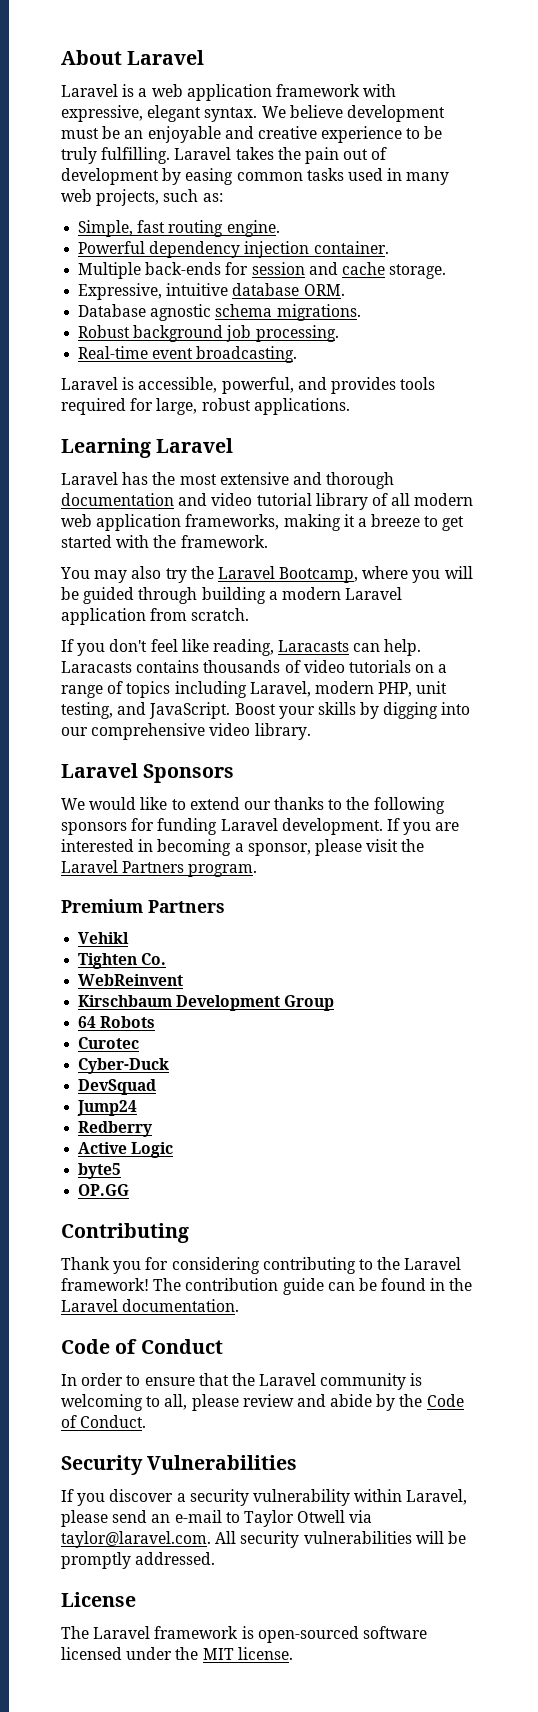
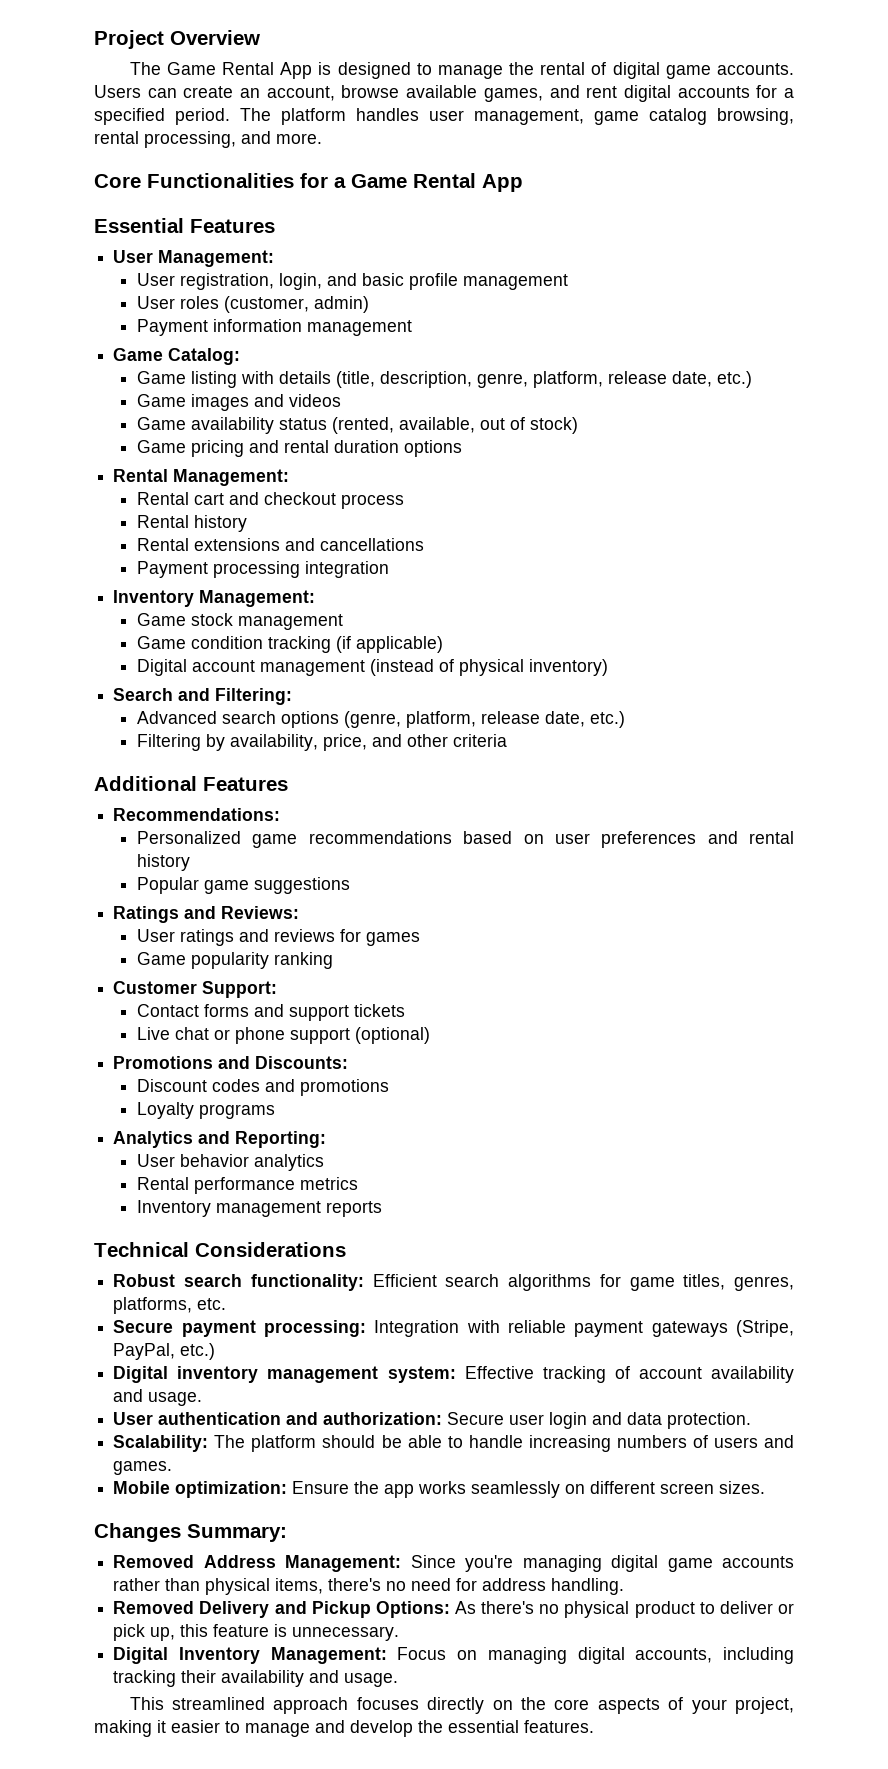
[61,50,205,65] [61,84,397,101] [61,105,445,122] [61,126,443,143] [61,147,388,164] [61,168,450,185] [61,189,223,206] [78,220,280,237] [78,241,389,258] [78,262,447,279] [78,283,345,300] [78,304,361,321] [78,325,339,342] [78,346,298,363] [61,377,436,394] [61,398,350,415] [61,438,234,458] [61,472,395,489] [61,493,474,510] [61,514,465,531] [61,535,268,548] [60,566,473,583] [61,587,403,604] [61,608,250,625] [61,639,422,656] [61,660,448,673] [61,681,448,698] [61,702,471,719] [61,723,311,740] [61,763,235,783] [61,797,445,814] [61,818,460,835] [61,839,425,856] [61,860,258,877] [61,899,225,913] [78,932,130,944] [78,953,167,969] [78,974,184,986] [78,995,335,1011] [78,1016,156,1028] [78,1037,140,1049] [78,1058,170,1074] [78,1079,157,1095] [77,1100,138,1116] [78,1121,153,1137] [78,1142,174,1158] [78,1163,122,1179] [78,1184,130,1196] [61,1223,189,1243] [61,1257,462,1274] [61,1278,473,1295] [61,1299,240,1312] [61,1339,223,1354] [61,1373,423,1390] [61,1394,464,1411] [61,1415,147,1428] [61,1455,298,1475] [61,1489,468,1506] [61,1510,373,1527] [61,1531,466,1548] [61,1552,216,1569] [61,1592,136,1607] [61,1626,427,1643] [61,1647,293,1660] About Laravel // Laravel is a web application framework with expressive, elegant syntax. We believe development must be an enjoyable and creative experience to be truly fulfilling. Laravel takes the pain out of development by easing common tasks used in many web projects, such as: // Simple, fast routing engine. // Powerful dependency injection container. // Multiple back-ends for session and cache storage. // Expressive, intuitive database ORM. // Database agnostic schema migrations. // Robust background job processing. // Real-time event broadcasting. // Laravel is accessible, powerful, and provides tools required for large, robust applications. // Learning Laravel // Laravel has the most extensive and thorough documentation and video tutorial library of all modern web application frameworks, making it a breeze to get started with the framework. // You may also try the Laravel Bootcamp, where you will be guided through building a modern Laravel application from scratch. // If you don't feel like reading, Laracasts can help. Laracasts contains thousands of video tutorials on a range of topics including Laravel, modern PHP, unit testing, and JavaScript. Boost your skills by digging into our comprehensive video library. // Laravel Sponsors // We would like to extend our thanks to the following sponsors for funding Laravel development. If you are interested in becoming a sponsor, please visit the Laravel Partners program. // Premium Partners // Vehikl // Tighten Co. // WebReinvent // Kirschbaum Development Group // 64 Robots // Curotec // Cyber-Duck // DevSquad // Jump24 // Redberry // Active Logic // byte5 // OP.GG // Contributing // Thank you for considering contributing to the Laravel framework! The contribution guide can be found in the Laravel documentation. // Code of Conduct // In order to ensure that the Laravel community is welcoming to all, please review and abide by the Code of Conduct. // Security Vulnerabilities // If you discover a security vulnerability within Laravel, please send an e-mail to Taylor Otwell via taylor@laravel.com. All security vulnerabilities will be promptly addressed. // License // The Laravel framework is open-sourced software licensed under the MIT license. -> [94,30,260,49] [129,62,795,79] [94,85,795,102] [94,108,794,125] [94,131,322,148] [94,173,523,192] [94,218,275,233] [113,250,275,267] [137,273,569,290] [137,296,370,313] [137,319,413,336] [113,348,241,365] [137,371,753,388] [137,394,342,411] [137,417,579,434] [137,440,463,457] [113,469,290,486] [137,492,405,509] [137,515,248,532] [137,538,425,551] [137,561,390,578] [113,590,316,607] [137,613,344,630] [137,636,444,653] [137,659,609,676] [113,688,293,705] [137,711,626,728] [137,734,508,751] [94,776,288,791] [113,808,281,821] [137,831,794,848] [137,854,191,871] [137,877,351,894] [113,906,300,923] [137,929,421,946] [137,952,334,969] [113,981,278,998] [137,1004,406,1021] [137,1027,431,1044] [113,1056,349,1069] [137,1079,390,1096] [137,1102,276,1119] [113,1131,327,1148] [137,1154,325,1171] [137,1177,359,1194] [137,1200,383,1217] [94,1242,346,1257] [113,1274,794,1291] [113,1297,227,1314] [113,1320,794,1337] [113,1343,216,1360] [113,1366,794,1383] [113,1389,203,1406] [113,1412,752,1429] [113,1435,794,1452] [113,1461,173,1475] [113,1481,766,1498] [94,1523,287,1542] [113,1555,794,1572] [113,1578,625,1595] [113,1601,794,1618] [113,1624,400,1641] [113,1647,794,1664] [113,1670,399,1687] [129,1697,795,1714] [94,1720,594,1737] Project Overview // The Game Rental App is designed to manage the rental of digital game accounts. Users can create an account, browse available games, and rent digital accounts for a specified period. The platform handles user management, game catalog browsing, rental processing, and more. // Core Functionalities for a Game Rental App // Essential Features // User Management: // User registration, login, and basic profile management // User roles (customer, admin) // Payment information management // Game Catalog: // Game listing with details (title, description, genre, platform, release date, etc.) // Game images and videos // Game availability status (rented, available, out of stock) // Game pricing and rental duration options // Rental Management: // Rental cart and checkout process // Rental history // Rental extensions and cancellations // Payment processing integration // Inventory Management: // Game stock management // Game condition tracking (if applicable) // Digital account management (instead of physical inventory) // Search and Filtering: // Advanced search options (genre, platform, release date, etc.) // Filtering by availability, price, and other criteria // Additional Features // Recommendations: // Personalized game recommendations based on user preferences and rental history // Popular game suggestions // Ratings and Reviews: // User ratings and reviews for games // Game popularity ranking // Customer Support: // Contact forms and support tickets // Live chat or phone support (optional) // Promotions and Discounts: // Discount codes and promotions // Loyalty programs // Analytics and Reporting: // User behavior analytics // Rental performance metrics // Inventory management reports // Technical Considerations // Robust search functionality: Efficient search algorithms for game titles, genres, platforms, etc. // Secure payment processing: Integration with reliable payment gateways (Stripe, PayPal, etc.) // Digital inventory management system: Effective tracking of account availability and usage. // User authentication and authorization: Secure user login and data protection. // Scalability: The platform should be able to handle increasing numbers of users and games. // Mobile optimization: Ensure the app works seamlessly on different screen sizes. // Changes Summary: // Removed Address Management: Since you're managing digital game accounts rather than physical items, there's no need for address handling. // Removed Delivery and Pickup Options: As there's no physical product to deliver or pick up, this feature is unnecessary. // Digital Inventory Management: Focus on managing digital accounts, including tracking their availability and usage. // This streamlined approach focuses directly on the core aspects of your project, making it easier to manage and develop the essential features.

